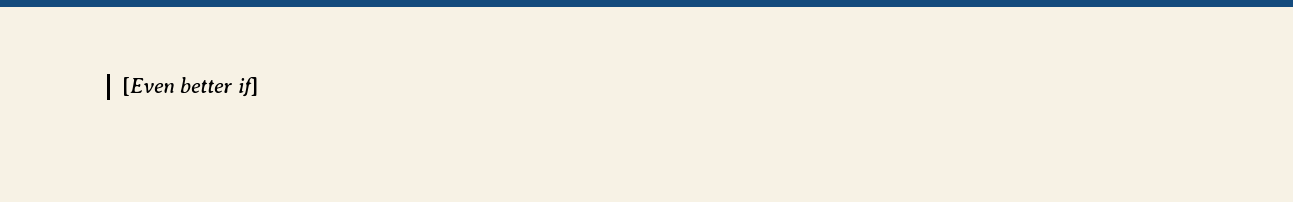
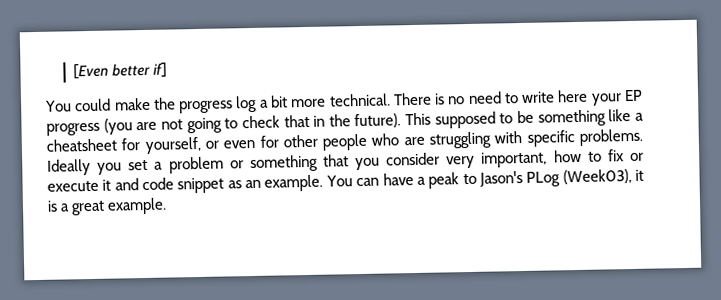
(259, 87) none -> [45,89,643,114] [46,108,644,136] [46,128,644,154] [47,149,644,176] [47,168,644,194] [47,197,168,216] // You could make the progress log a bit more technical. There is no need to write here your EP progress (you are not going to check that in the future). This supposed to be something like a cheatsheet for yourself, or even for other people who are struggling with specific problems. Ideally you set a problem or something that you consider very important, how to fix or execute it and code snippet as an example. You can have a peak to Jason's PLog (Week03), it is a great example.

